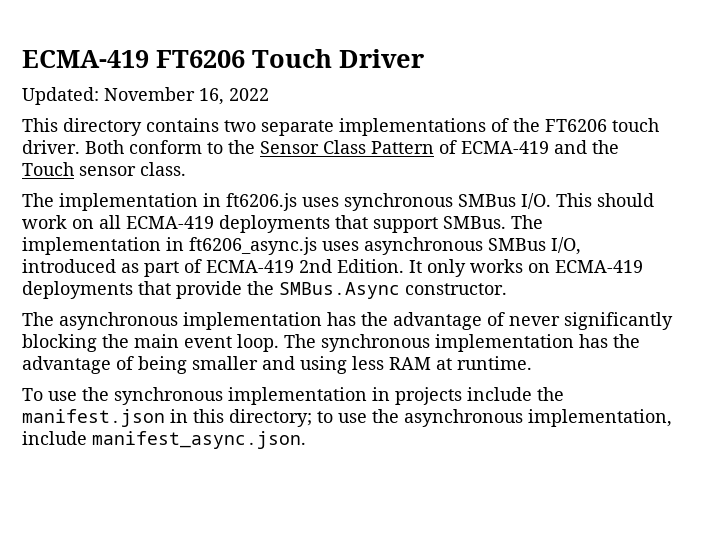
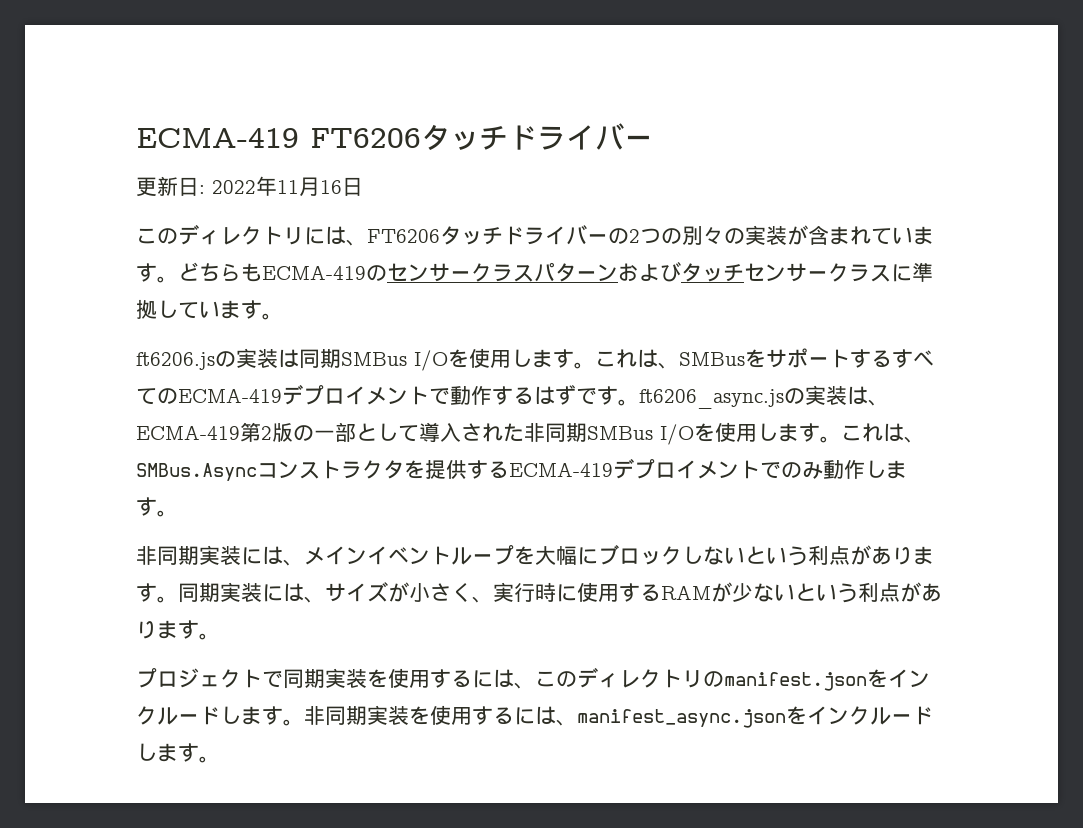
[252,49,424,68] [22,87,269,105] [22,118,659,136] [22,140,619,154] [22,162,186,176] [22,193,654,211] [22,215,543,233] [22,237,581,255] [22,259,643,277] [22,281,507,299] [22,312,673,330] [22,334,640,352] [22,356,532,374] [22,387,564,405] [22,409,672,427] [22,431,306,449] Touch Driver // Updated: November 16, 2022 // This directory contains two separate implementations of the FT6206 touch driver. Both conform to the Sensor Class Pattern of ECMA-419 and the Touch sensor class. // The implementation in ft6206.js uses synchronous SMBus I/O. This should work on all ECMA-419 deployments that support SMBus. The implementation in ft6206_async.js uses asynchronous SMBus I/O, introduced as part of ECMA-419 2nd Edition. It only works on ECMA-419 deployments that provide the SMBus.Async constructor. // The asynchronous implementation has the advantage of never significantly blocking the main event loop. The synchronous implementation has the advantage of being smaller and using less RAM at runtime. // To use the synchronous implementation in projects include the manifest.json in this directory; to use the asynchronous implementation, include manifest_async.json. -> [421,123,653,151] [136,176,363,197] [136,224,934,246] [136,262,933,283] [136,299,283,320] [136,348,934,371] [136,384,889,409] [136,422,925,445] [136,458,907,481] [136,497,178,517] [136,545,934,566] [136,582,942,603] [136,620,220,640] [136,667,930,691] [136,705,933,728] [136,743,220,763] タッチドライバー // 更新日: 2022年11月16日 // このディレクトリには、FT6206タッチドライバーの2つの別々の実装が含まれています。どちらもECMA-419のセンサークラスパターンおよびタッチセンサークラスに準拠しています。 // ft6206.jsの実装は同期SMBus I/Oを使用します。これは、SMBusをサポートするすべてのECMA-419デプロイメントで動作するはずです。ft6206_async.jsの実装は、ECMA-419第2版の一部として導入された非同期SMBus I/Oを使用します。これは、SMBus.Asyncコンストラクタを提供するECMA-419デプロイメントでのみ動作します。 // 非同期実装には、メインイベントループを大幅にブロックしないという利点があります。同期実装には、サイズが小さく、実行時に使用するRAMが少ないという利点があります。 // プロジェクトで同期実装を使用するには、このディレクトリのmanifest.jsonをインクルードします。非同期実装を使用するには、manifest_async.jsonをインクルードします。

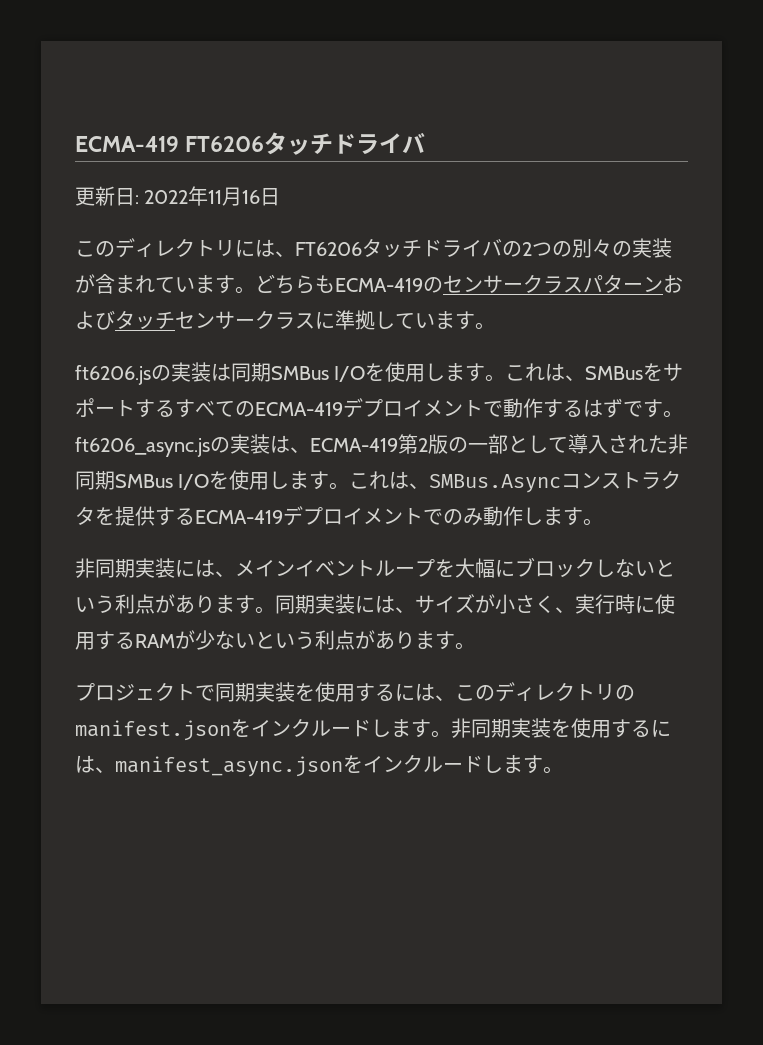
[624,135,653,148] ー -> (426, 143) none
[587,234,608,243] ー -> (502, 247) none

